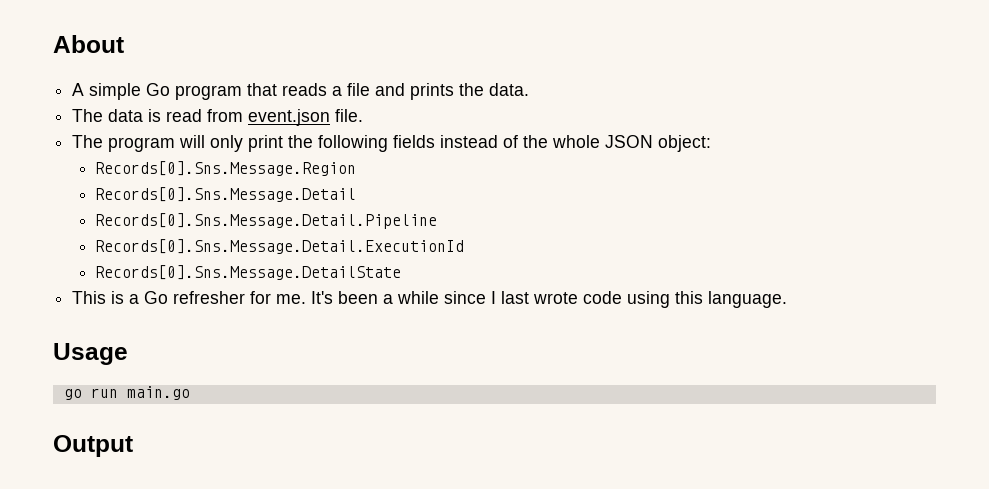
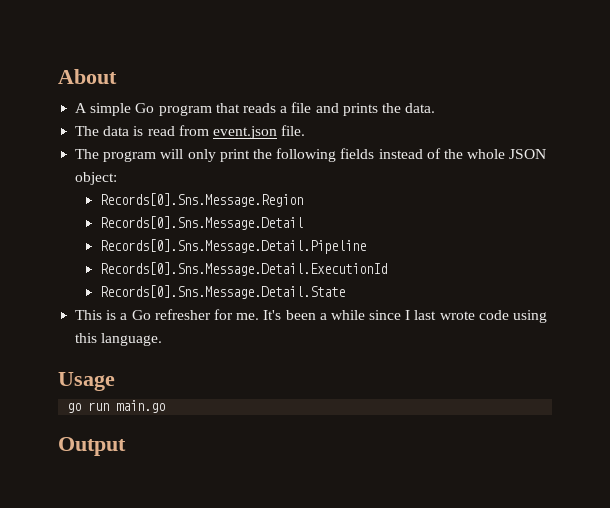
[95,265,402,280] Records[0].Sns.Message.DetailState -> [100,285,346,299] Records[0].Sns.Message.Detail.State

